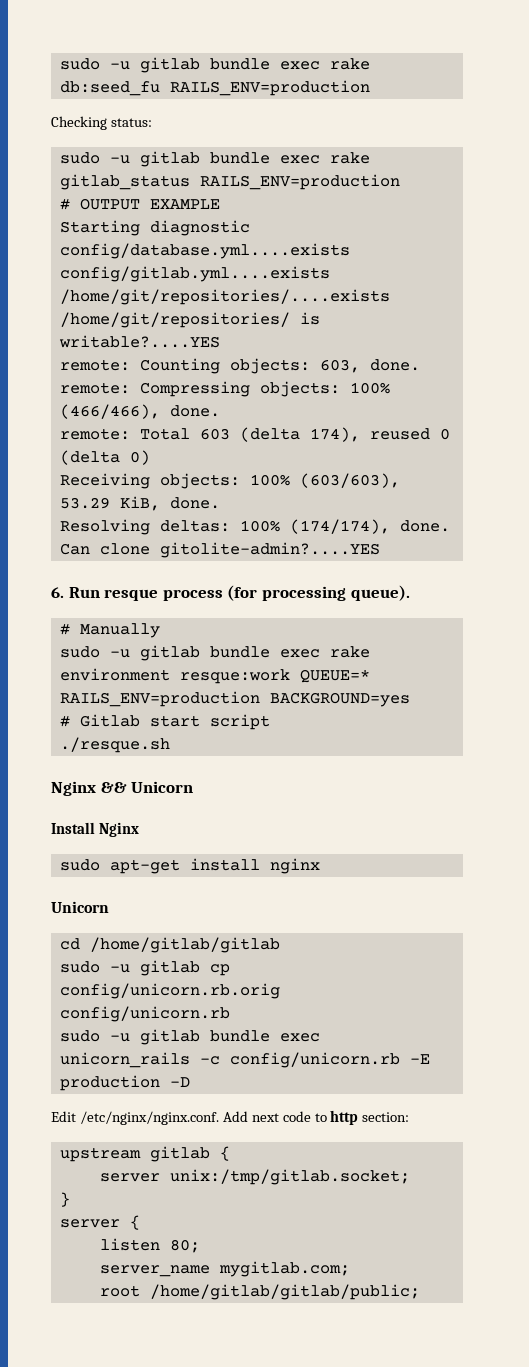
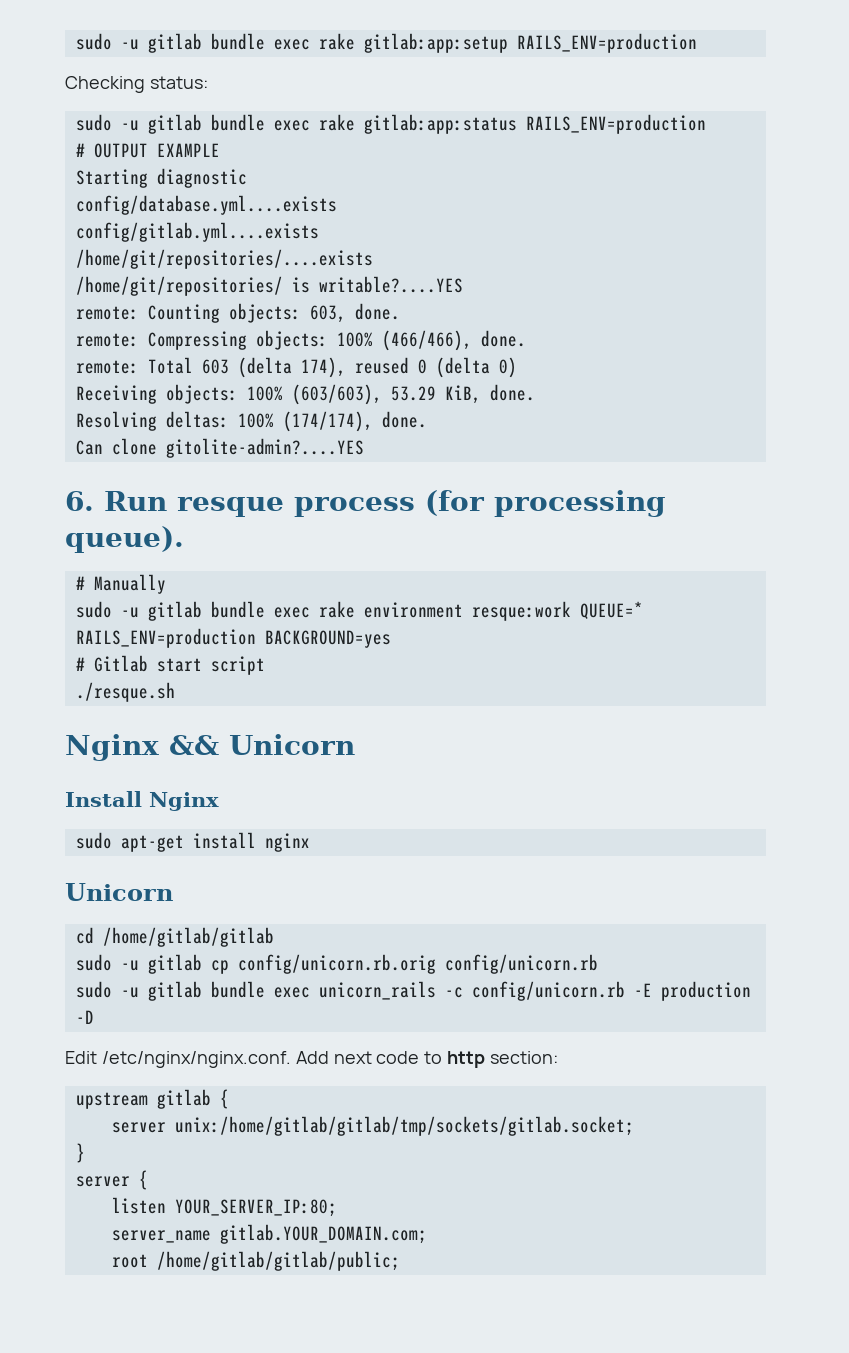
[59,57,370,73] [59,81,160,96] sudo -u gitlab bundle exec rake db:seed_fu -> [75,33,508,53] sudo -u gitlab bundle exec rake gitlab:app:setup
[59,174,190,190] gitlab_status -> [363,114,517,134] gitlab:app:status
[169,1169,410,1185] unix:/tmp/gitlab.socket; -> [174,1116,634,1136] unix:/home/gitlab/gitlab/tmp/sockets/gitlab.socket;
[169,1239,200,1253] 80; -> [174,1199,337,1217] YOUR_SERVER_IP:80;
[218,1261,350,1277] mygitlab.com; -> [219,1224,427,1244] gitlab.YOUR_DOMAIN.com;

